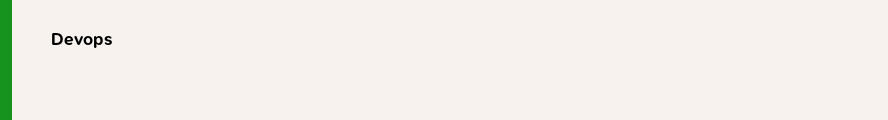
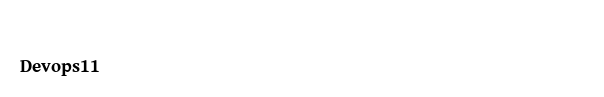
[51,33,112,48] Devops -> [20,60,100,76] Devops11

